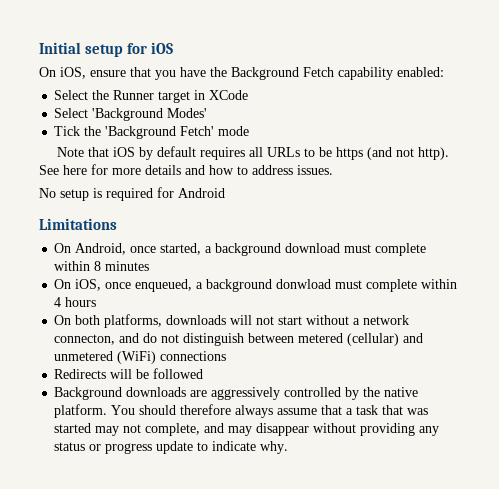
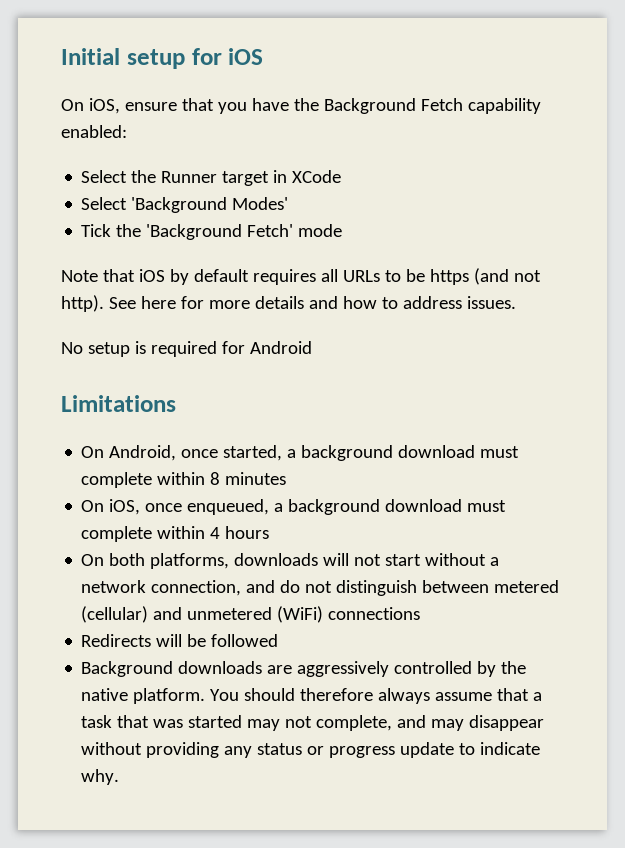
[276,279,332,289] donwload -> [385,499,463,512] download
[54,334,116,345] connecton, -> [151,580,242,596] connection,

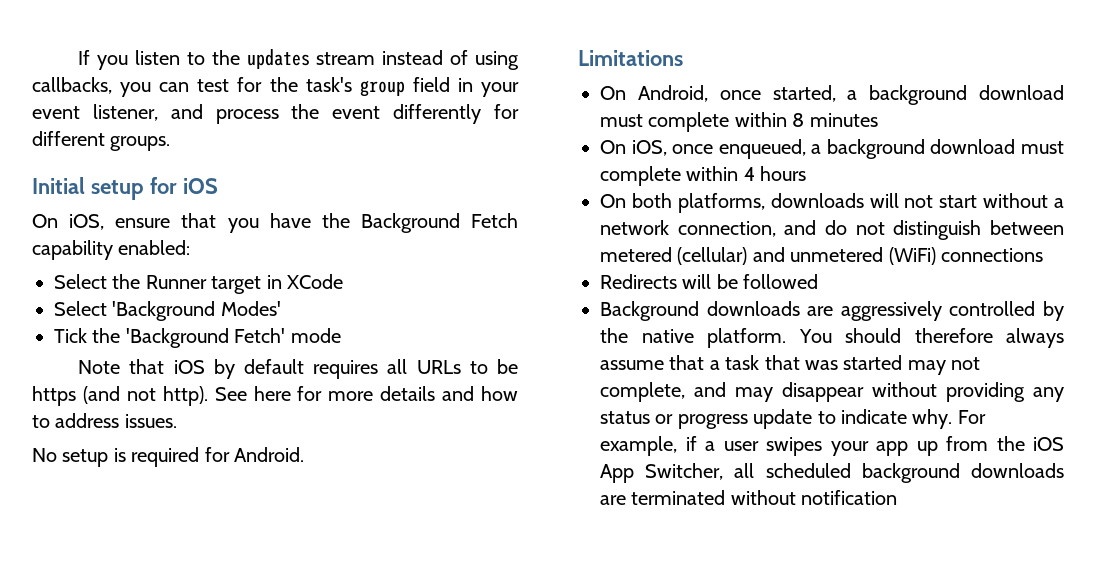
(61, 56) none -> [78,49,519,70] [32,77,520,97] [32,104,519,124] [32,131,171,151] If you listen to the updates stream instead of using callbacks, you can test for the task's group field in your event listener, and process the event differently for different groups. //
[249,341,312,354] Android -> [234,447,304,462] Android.
(120, 777) none -> [957,410,986,424] [600,436,1064,456] [600,463,1064,483] [600,490,898,505] For example, if a user swipes your app up from the iOS App Switcher, all scheduled background downloads are terminated without notification

